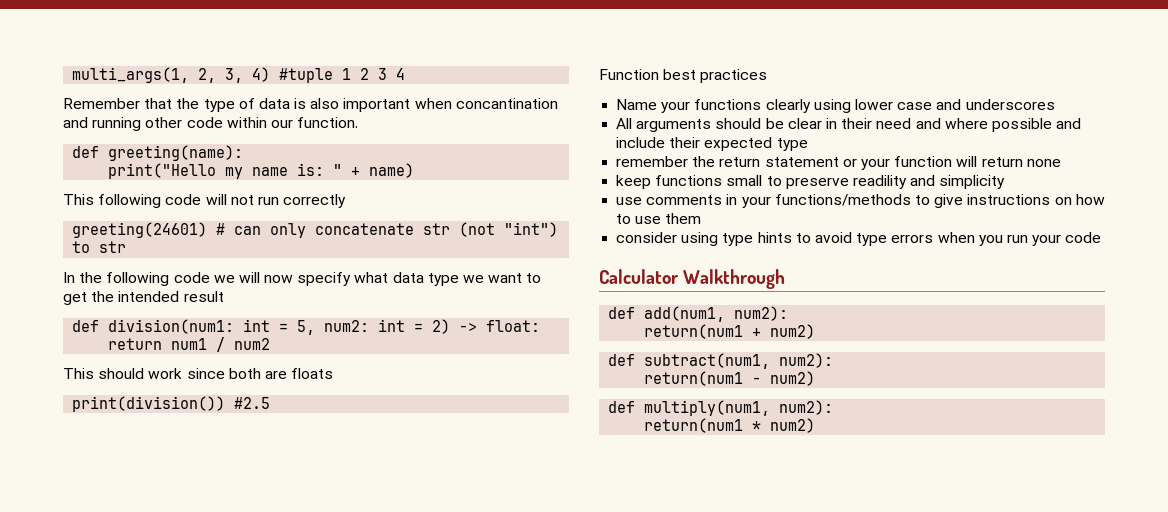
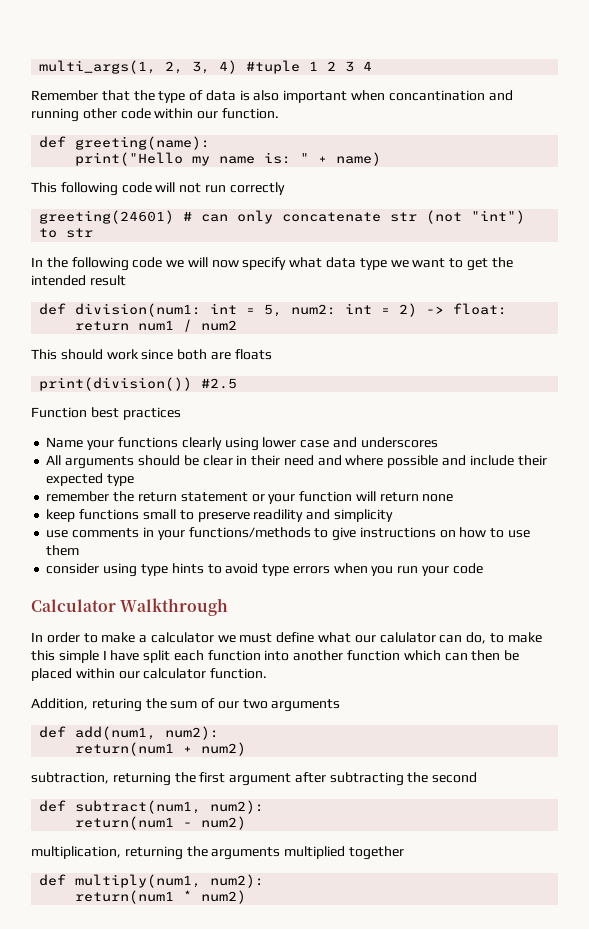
(786, 279) none -> [31,632,542,644] [31,650,520,663] [31,668,268,681] [31,698,341,712] // In order to make a calculator we must define what our calulator can do, to make this simple I have split each function into another function which can then be placed within our calculator function. // Addition, returing the sum of our two arguments
(816, 331) none -> [31,772,478,786] // subtraction, returning the first argument after subtracting the second
(816, 378) none -> [31,846,404,860] // multiplication, returning the arguments multiplied together

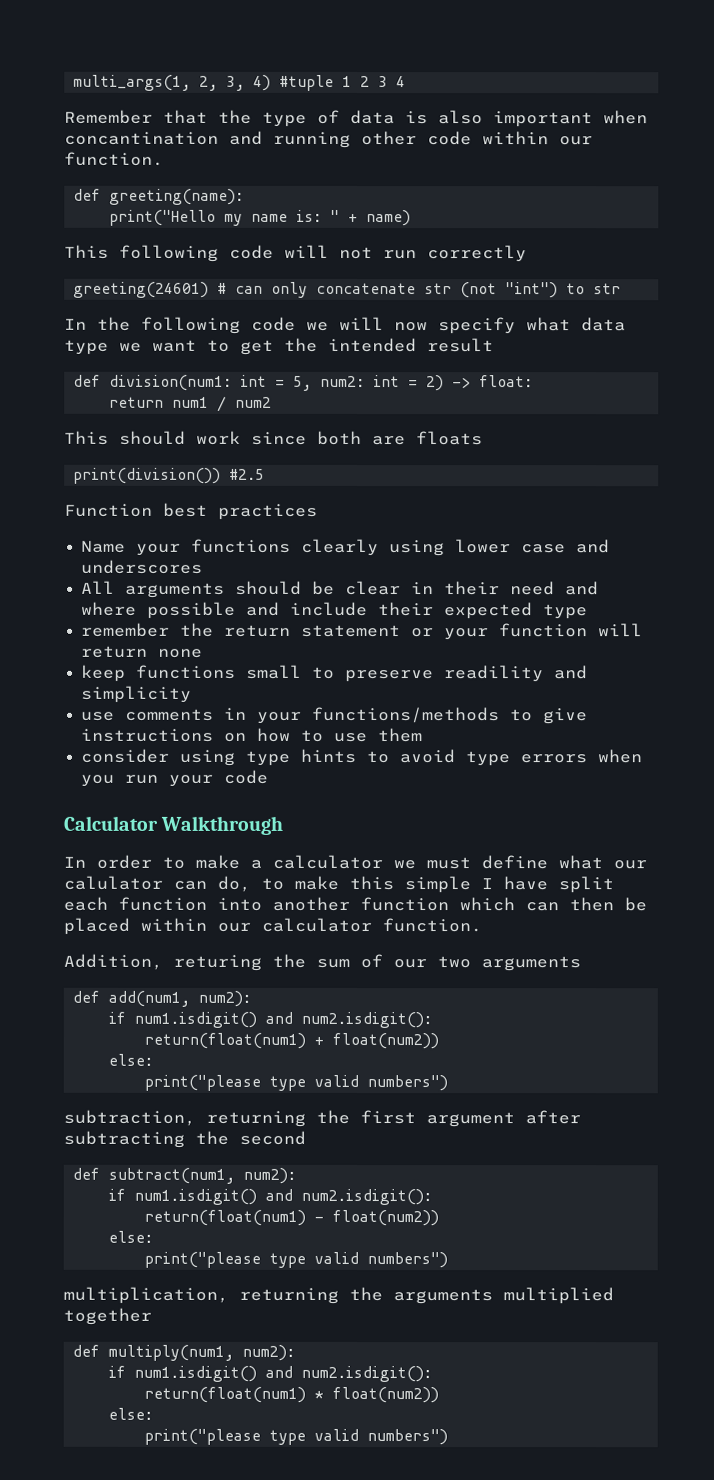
[75,742,247,756] return(num1 + num2) -> [108,1011,433,1029] [144,1032,440,1050] [108,1053,154,1066] [144,1074,449,1092] if num1.isdigit() and num2.isdigit(): // return(float(num1) + float(num2)) // else: // print("please type valid numbers")
[75,816,247,830] return(num1 - num2) -> [108,1188,433,1206] [144,1209,440,1227] [108,1230,154,1243] [144,1251,449,1269] if num1.isdigit() and num2.isdigit(): // return(float(num1) - float(num2)) // else: // print("please type valid numbers")
[75,890,247,904] return(num1 * num2) -> [108,1365,433,1383] [144,1386,440,1404] [108,1407,154,1420] [144,1428,449,1446] if num1.isdigit() and num2.isdigit(): // return(float(num1) * float(num2)) // else: // print("please type valid numbers")

